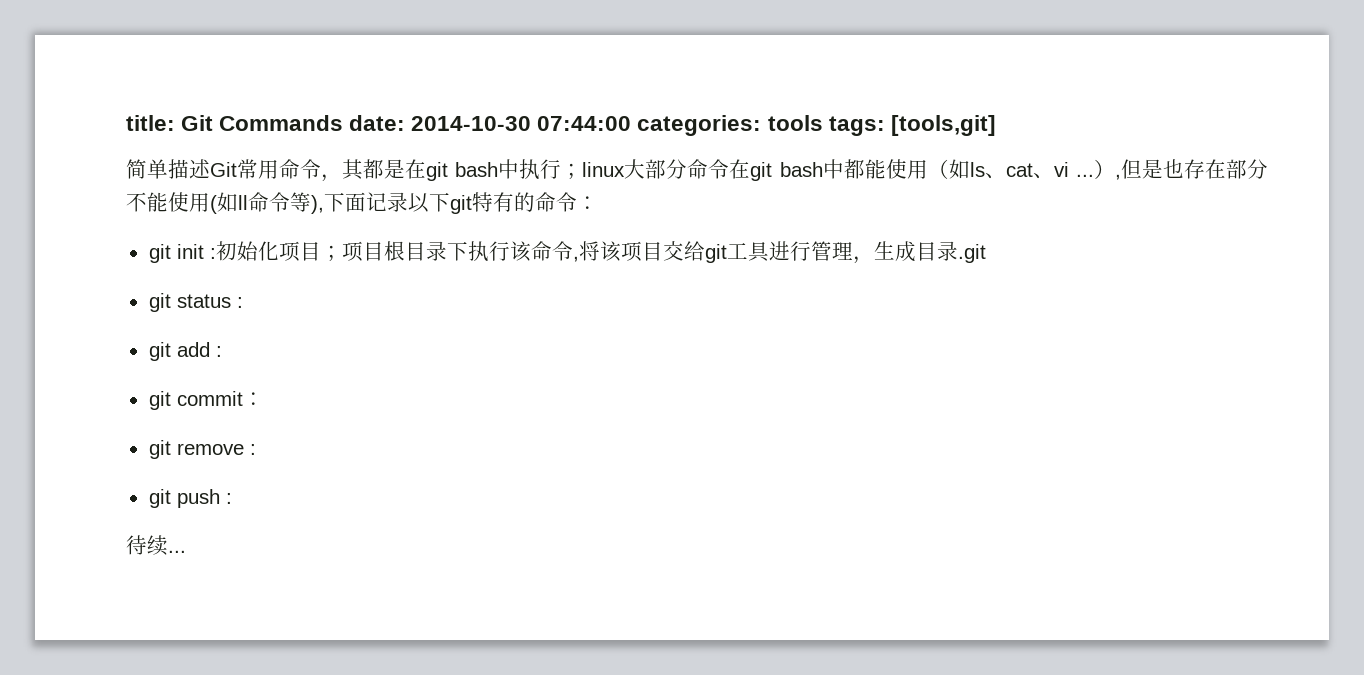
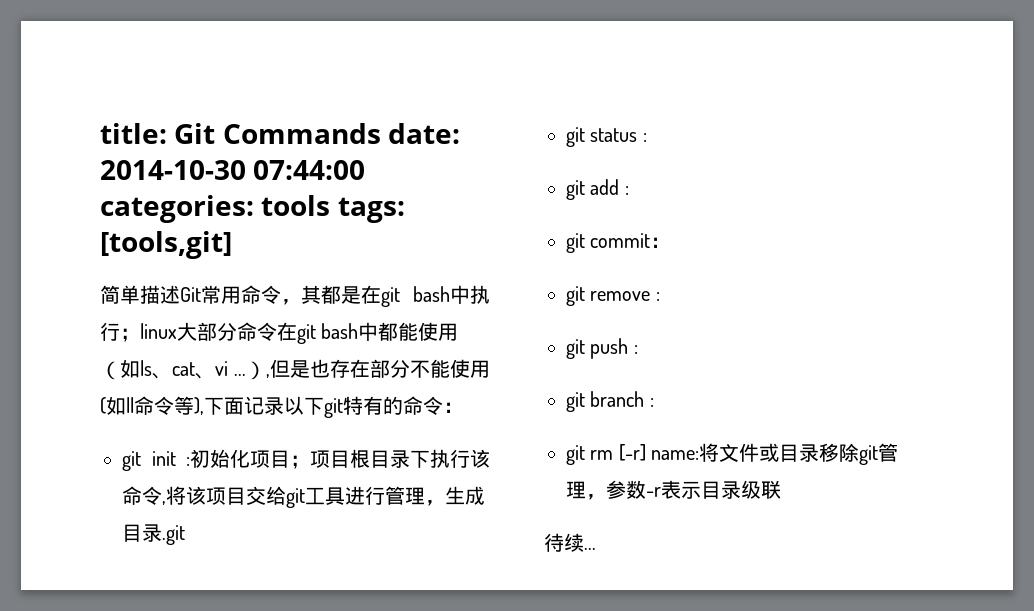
(232, 498) none -> [566,391,654,412] [566,443,899,465] [566,480,781,500] // git branch : // git rm [-r] name:将文件或目录移除git管理，参数-r表示目录级联

